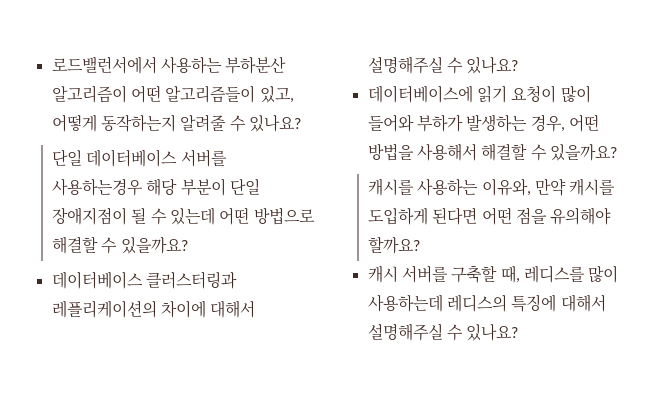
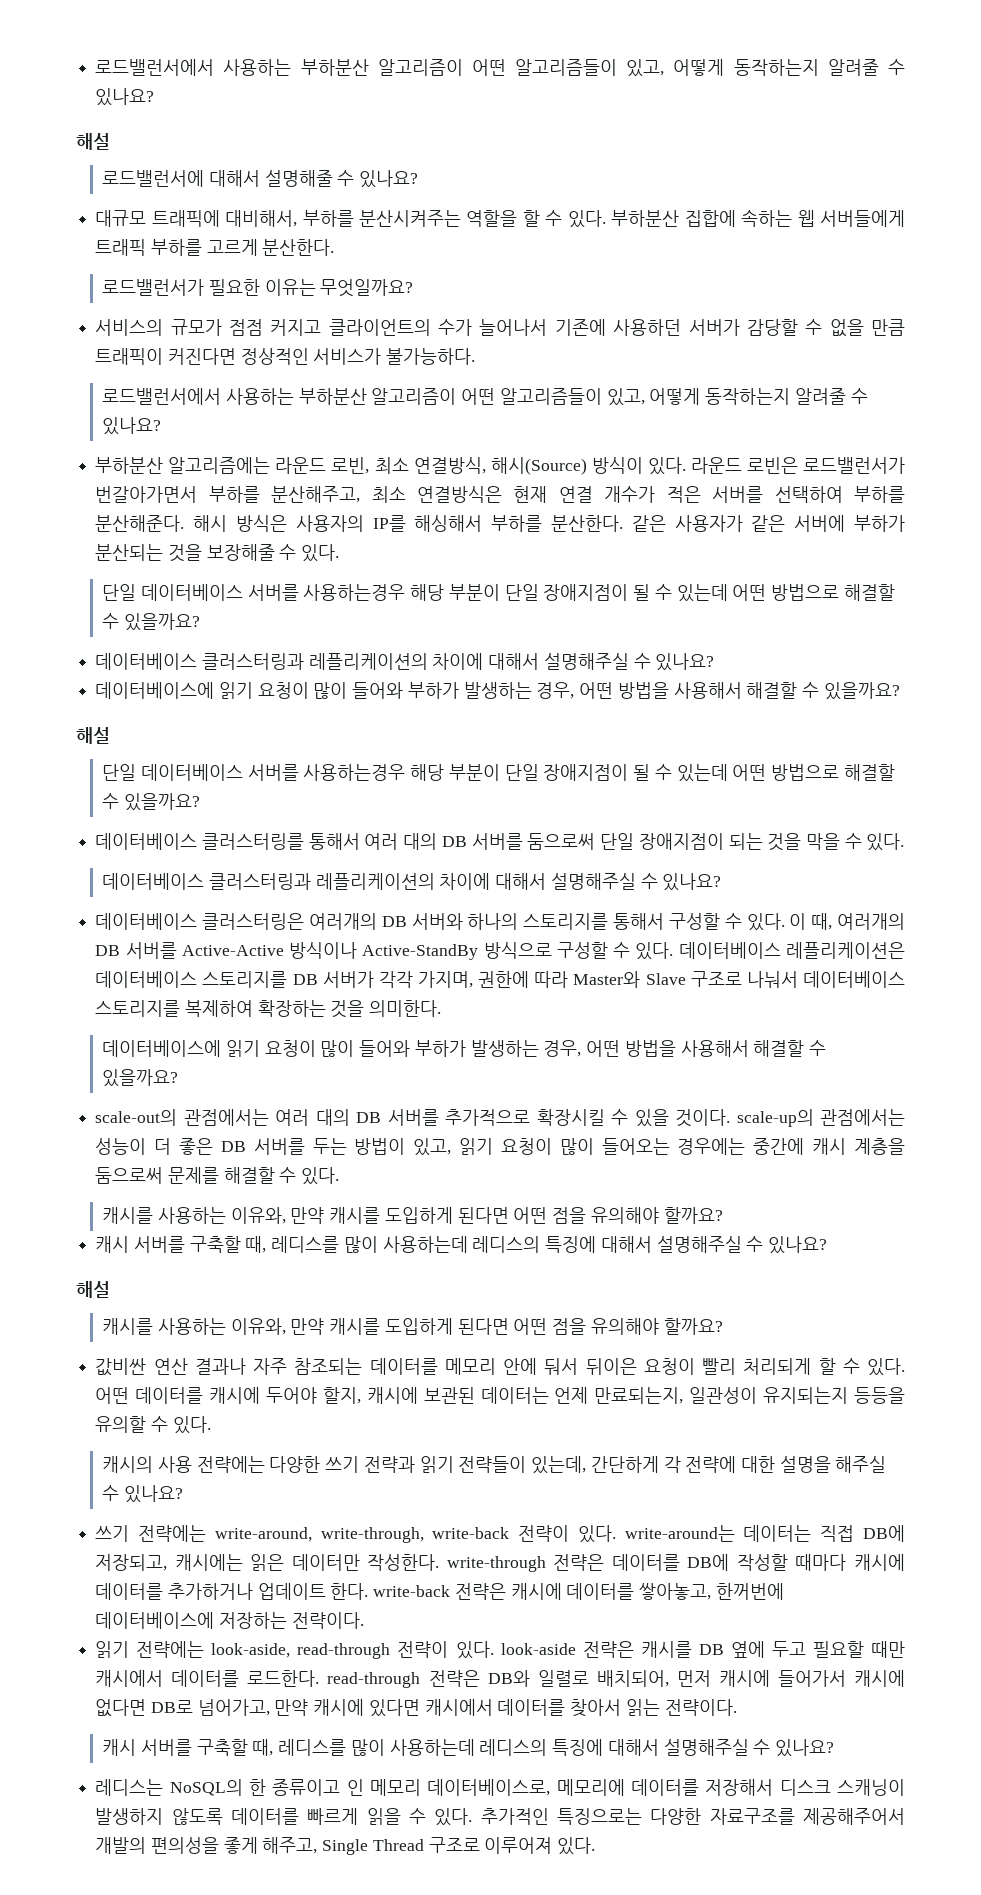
(301, 123) none -> [76,133,110,150] [102,170,419,188] [95,209,906,228] [95,239,335,256] [102,279,414,297] [95,319,906,337] [95,348,476,365] [102,388,868,406] [102,417,162,435] [95,457,906,475] [95,486,905,503] [95,515,905,532] [95,544,340,562] // 해설 // 로드밸런서에 대해서 설명해줄 수 있나요? // 대규모 트래픽에 대비해서, 부하를 분산시켜주는 역할을 할 수 있다. 부하분산 집합에 속하는 웹 서버들에게 트래픽 부하를 고르게 분산한다. // 로드밸런서가 필요한 이유는 무엇일까요? // 서비스의 규모가 점점 커지고 클라이언트의 수가 늘어나서 기존에 사용하던 서버가 감당할 수 없을 만큼 트래픽이 커진다면 정상적인 서비스가 불가능하다. // 로드밸런서에서 사용하는 부하분산 알고리즘이 어떤 알고리즘들이 있고, 어떻게 동작하는지 알려줄 수 있나요? // 부하분산 알고리즘에는 라운드 로빈, 최소 연결방식, 해시(Source) 방식이 있다. 라운드 로빈은 로드밸런서가 번갈아가면서 부하를 분산해주고, 최소 연결방식은 현재 연결 개수가 적은 서버를 선택하여 부하를 분산해준다. 해시 방식은 사용자의 IP를 해싱해서 부하를 분산한다. 같은 사용자가 같은 서버에 부하가 분산되는 것을 보장해줄 수 있다.
(617, 152) none -> [76,727,110,744] [102,764,895,782] [102,793,201,811] [95,833,905,851] [102,873,722,891] [95,913,906,931] [95,942,905,960] [95,971,905,988] [95,1000,442,1018] [102,1040,827,1057] [102,1069,179,1087] [95,1109,905,1127] [95,1138,906,1156] [95,1167,340,1185] // 해설 // 단일 데이터베이스 서버를 사용하는경우 해당 부분이 단일 장애지점이 될 수 있는데 어떤 방법으로 해결할 수 있을까요? // 데이터베이스 클러스터링를 통해서 여러 대의 DB 서버를 둠으로써 단일 장애지점이 되는 것을 막을 수 있다. // 데이터베이스 클러스터링과 레플리케이션의 차이에 대해서 설명해주실 수 있나요? // 데이터베이스 클러스터링은 여러개의 DB 서버와 하나의 스토리지를 통해서 구성할 수 있다. 이 때, 여러개의 DB 서버를 Active-Active 방식이나 Active-StandBy 방식으로 구성할 수 있다. 데이터베이스 레플리케이션은 데이터베이스 스토리지를 DB 서버가 각각 가지며, 권한에 따라 Master와 Slave 구조로 나눠서 데이터베이스 스토리지를 복제하여 확장하는 것을 의미한다. // 데이터베이스에 읽기 요청이 많이 들어와 부하가 발생하는 경우, 어떤 방법을 사용해서 해결할 수 있을까요? // scale-out의 관점에서는 여러 대의 DB 서버를 추가적으로 확장시킬 수 있을 것이다. scale-up의 관점에서는 성능이 더 좋은 DB 서버를 두는 방법이 있고, 읽기 요청이 많이 들어오는 경우에는 중간에 캐시 계층을 둠으로써 문제를 해결할 수 있다.
(519, 332) none -> [76,1281,110,1298] [102,1318,723,1335] [95,1358,905,1376] [95,1387,906,1404] [95,1416,211,1434] [102,1456,887,1474] [102,1485,184,1503] [95,1525,905,1543] [95,1554,905,1572] [95,1583,784,1600] [95,1612,364,1629] [95,1641,905,1659] [95,1670,906,1688] [95,1699,737,1717] [102,1739,835,1757] [95,1779,906,1796] [95,1808,905,1826] [95,1837,596,1855] // 해설 // 캐시를 사용하는 이유와, 만약 캐시를 도입하게 된다면 어떤 점을 유의해야 할까요? // 값비싼 연산 결과나 자주 참조되는 데이터를 메모리 안에 둬서 뒤이은 요청이 빨리 처리되게 할 수 있다. 어떤 데이터를 캐시에 두어야 할지, 캐시에 보관된 데이터는 언제 만료되는지, 일관성이 유지되는지 등등을 유의할 수 있다. // 캐시의 사용 전략에는 다양한 쓰기 전략과 읽기 전략들이 있는데, 간단하게 각 전략에 대한 설명을 해주실 수 있나요? // 쓰기 전략에는 write-around, write-through, write-back 전략이 있다. write-around는 데이터는 직접 DB에 저장되고, 캐시에는 읽은 데이터만 작성한다. write-through 전략은 데이터를 DB에 작성할 때마다 캐시에 데이터를 추가하거나 업데이트 한다. write-back 전략은 캐시에 데이터를 쌓아놓고, 한꺼번에 데이터베이스에 저장하는 전략이다. // 읽기 전략에는 look-aside, read-through 전략이 있다. look-aside 전략은 캐시를 DB 옆에 두고 필요할 때만 캐시에서 데이터를 로드한다. read-through 전략은 DB와 일렬로 배치되어, 먼저 캐시에 들어가서 캐시에 없다면 DB로 넘어가고, 만약 캐시에 있다면 캐시에서 데이터를 찾아서 읽는 전략이다. // 캐시 서버를 구축할 때, 레디스를 많이 사용하는데 레디스의 특징에 대해서 설명해주실 수 있나요? // 레디스는 NoSQL의 한 종류이고 인 메모리 데이터베이스로, 메모리에 데이터를 저장해서 디스크 스캐닝이 발생하지 않도록 데이터를 빠르게 읽을 수 있다. 추가적인 특징으로는 다양한 자료구조를 제공해주어서 개발의 편의성을 좋게 해주고, Single Thread 구조로 이루어져 있다.

